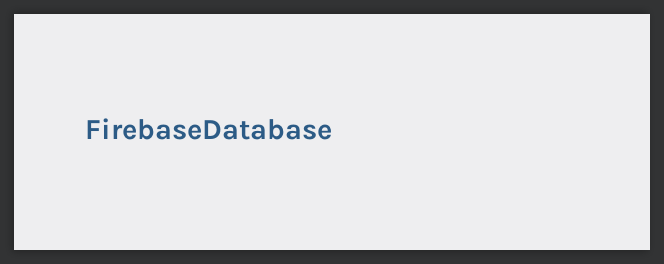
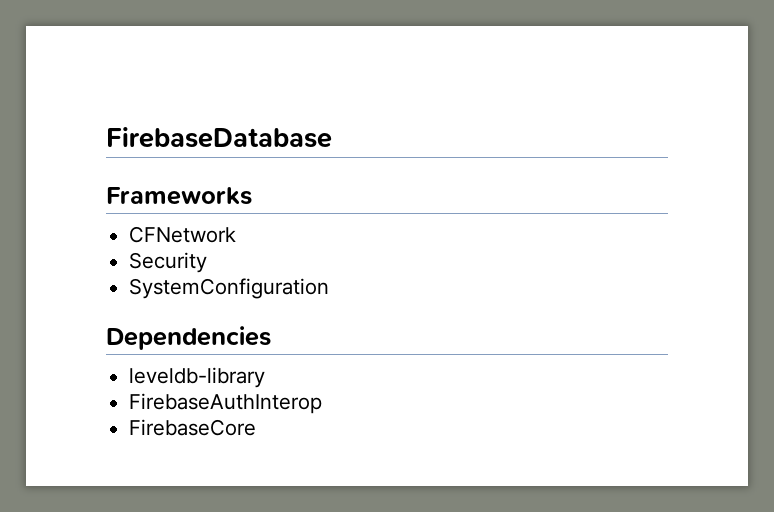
(332, 129) none -> [106,187,252,205] [129,226,237,243] [129,252,208,273] [129,278,330,299] [106,326,271,350] [129,367,266,388] [129,393,323,414] [129,419,257,436] // Frameworks // CFNetwork // Security // SystemConfiguration // Dependencies // leveldb-library // FirebaseAuthInterop // FirebaseCore

